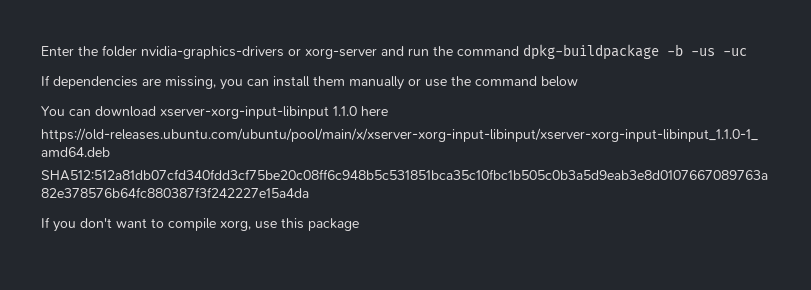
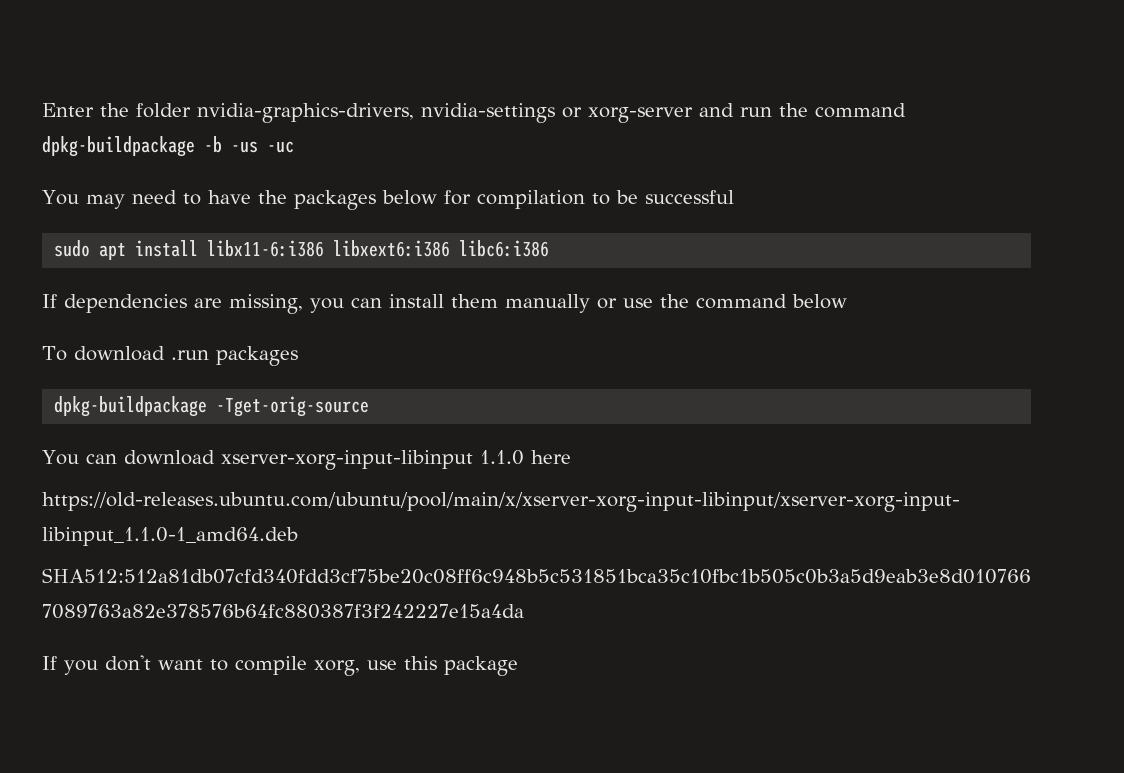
[141,46,284,59] nvidia-graphics-drivers -> [197,103,555,123] nvidia-graphics-drivers, nvidia-settings
(747, 52) none -> [42,190,734,210] [54,240,550,260] // You may need to have the packages below for compilation to be successful // sudo apt install libx11-6:i386 libxext6:i386 libc6:i386
(578, 81) none -> [42,346,298,366] [54,396,370,417] // To download .run packages // dpkg-buildpackage -Tget-orig-source

